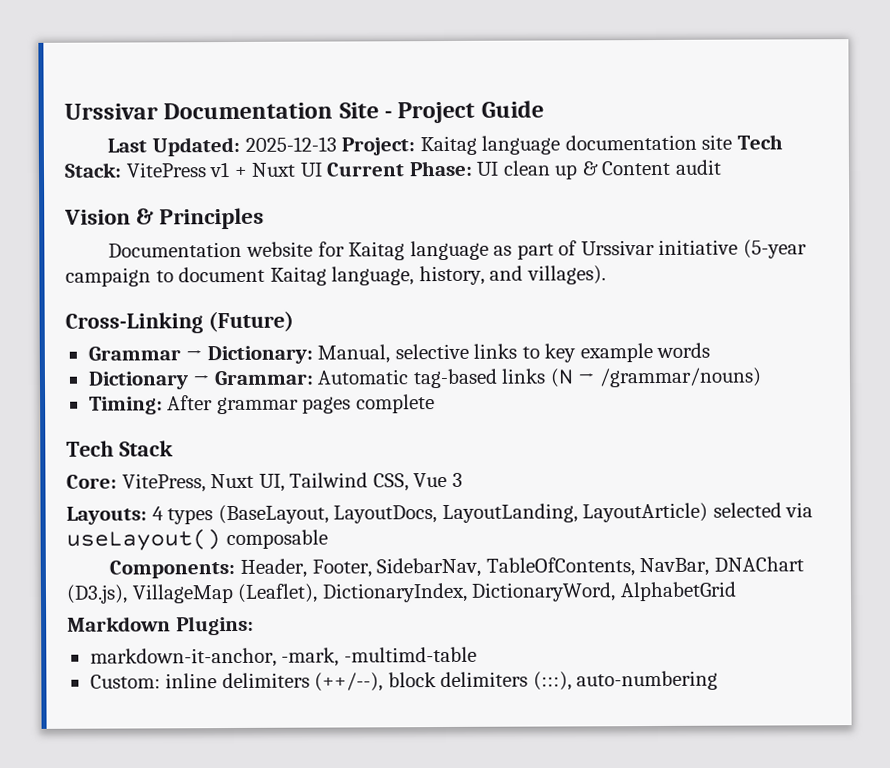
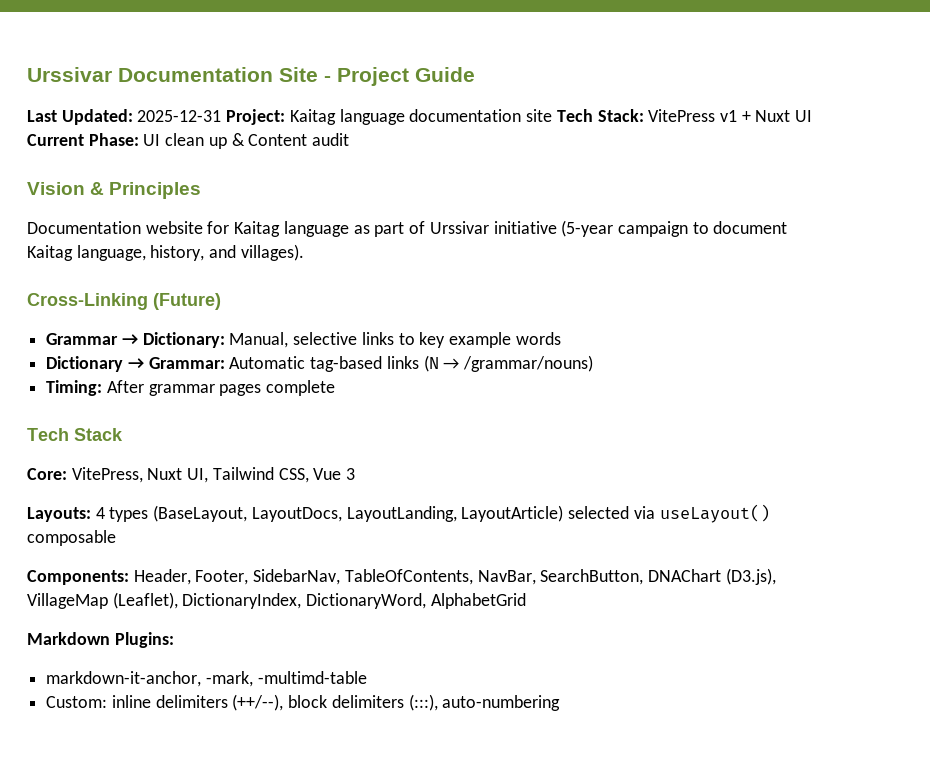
[244,136,337,152] 2025-12-13 -> [137,110,222,122] 2025-12-31
(710, 567) none -> [540,569,644,585] SearchButton,

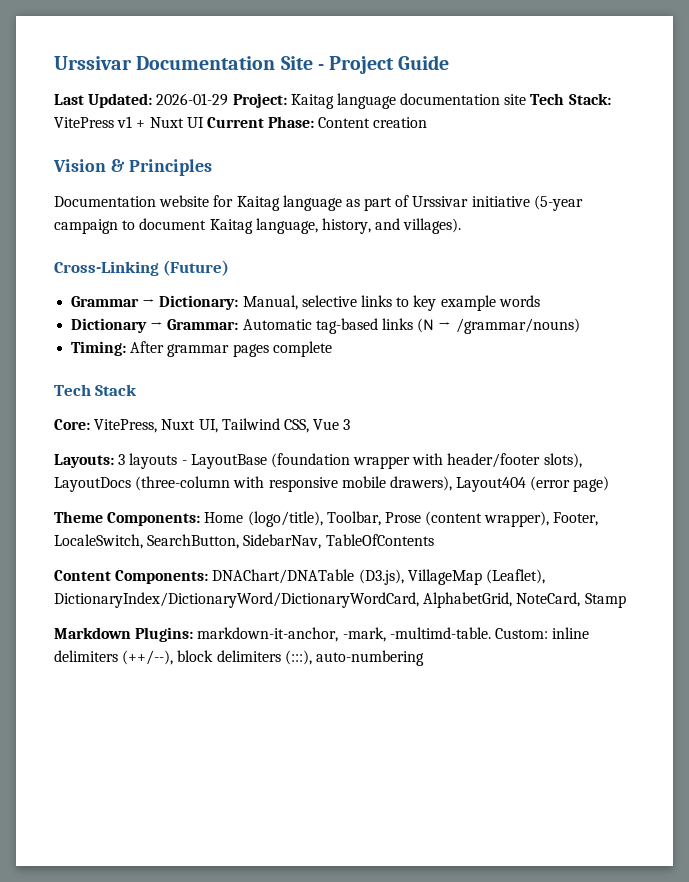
[137,110,222,122] 2025-12-31 -> [156,93,229,106] 2026-01-29
[143,133,350,149] UI clean up & Content audit -> [318,117,428,128] Content creation
[95,504,770,523] [27,530,116,546] [27,568,776,585] [27,592,526,609] 4 types (BaseLayout, LayoutDocs, LayoutLanding, LayoutArticle) selected via useLayout() composable // Components: Header, Footer, SidebarNav, TableOfContents, NavBar, SearchButton, DNAChart (D3.js), VillageMap (Leaflet), DictionaryIndex, DictionaryWord, AlphabetGrid -> [118,453,582,469] [54,476,610,492] [54,511,599,527] [54,534,434,549] [54,569,545,585] [54,592,626,608] 3 layouts - LayoutBase (foundation wrapper with header/footer slots), LayoutDocs (three-column with responsive mobile drawers), Layout404 (error page) // Theme Components: Home (logo/title), Toolbar, Prose (content wrapper), Footer, LocaleSwitch, SearchButton, SidebarNav, TableOfContents // Content Components: DNAChart/DNATable (D3.js), VillageMap (Leaflet), DictionaryIndex/DictionaryWord/DictionaryWordCard, AlphabetGrid, NoteCard, Stamp
(174, 640) // -> (194, 634) none
[257,671,367,684] -multimd-table // -> [389,627,491,639] -multimd-table.

